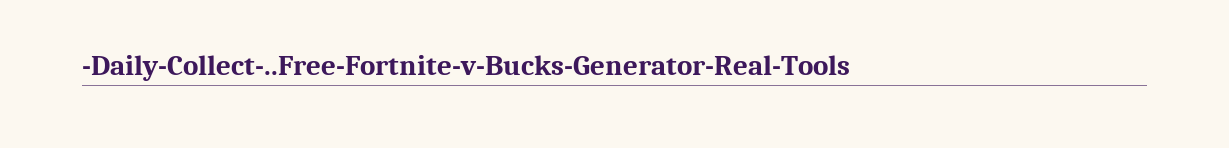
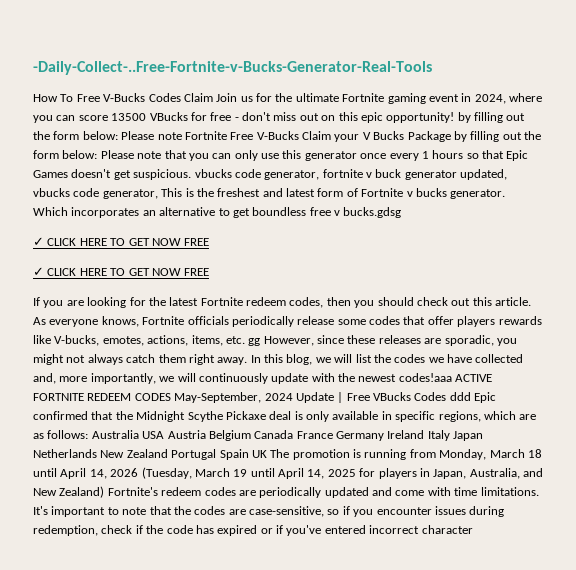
(850, 68) none -> [33,93,542,104] [33,112,526,123] [33,131,541,142] [33,150,529,161] [33,169,508,180] [33,188,506,199] [33,207,402,218] [33,237,210,246] [33,267,210,276] [33,297,531,308] [33,316,542,327] [33,335,517,346] [33,354,524,365] [33,373,493,384] [33,392,497,403] [33,411,537,422] [33,430,484,441] [33,449,542,460] [33,467,543,479] [33,486,539,498] [33,506,505,517] [33,525,473,536] // How To Free V-Bucks Codes Claim Join us for the ultimate Fortnite gaming event in 2024, where you can score 13500 VBucks for free - don't miss out on this epic opportunity! by filling out the form below: Please note Fortnite Free V-Bucks Claim your V Bucks Package by filling out the form below: Please note that you can only use this generator once every 1 hours so that Epic Games doesn't get suspicious. vbucks code generator, fortnite v buck generator updated, vbucks code generator, This is the freshest and latest form of Fortnite v bucks generator. Which incorporates an alternative to get boundless free v bucks.gdsg // ✓ CLICK HERE TO GET NOW FREE // ✓ CLICK HERE TO GET NOW FREE // If you are looking for the latest Fortnite redeem codes, then you should check out this article. As everyone knows, Fortnite officials periodically release some codes that offer players rewards like V-bucks, emotes, actions, items, etc. gg However, since these releases are sporadic, you might not always catch them right away. In this blog, we will list the codes we have collected and, more importantly, we will continuously update with the newest codes!aaa ACTIVE FORTNITE REDEEM CODES May-September, 2024 Update | Free VBucks Codes ddd Epic confirmed that the Midnight Scythe Pickaxe deal is only available in specific regions, which are as follows: Australia USA Austria Belgium Canada France Germany Ireland Italy Japan Netherlands New Zealand Portugal Spain UK The promotion is running from Monday, March 18 until April 14, 2026 (Tuesday, March 19 until April 14, 2025 for players in Japan, Australia, and New Zealand) Fortnite's redeem codes are periodically updated and come with time limitations. It's important to note that the codes are case-sensitive, so if you encounter issues during redemption, check if the code has expired or if you've entered incorrect character

